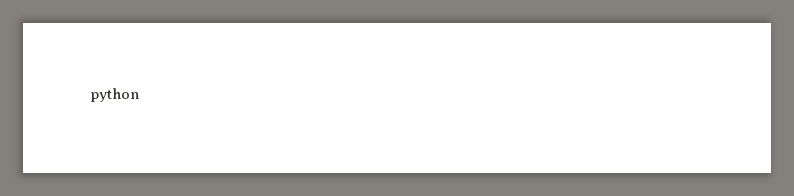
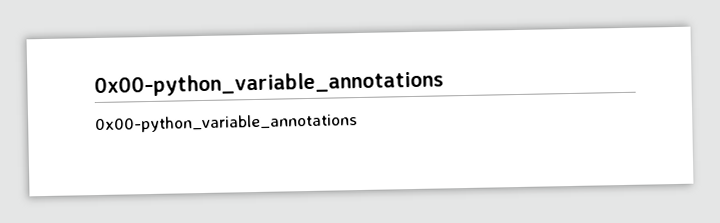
[91,88,139,102] python -> [94,70,444,98] [95,113,358,134] 0x00-python_variable_annotations // 0x00-python_variable_annotations

